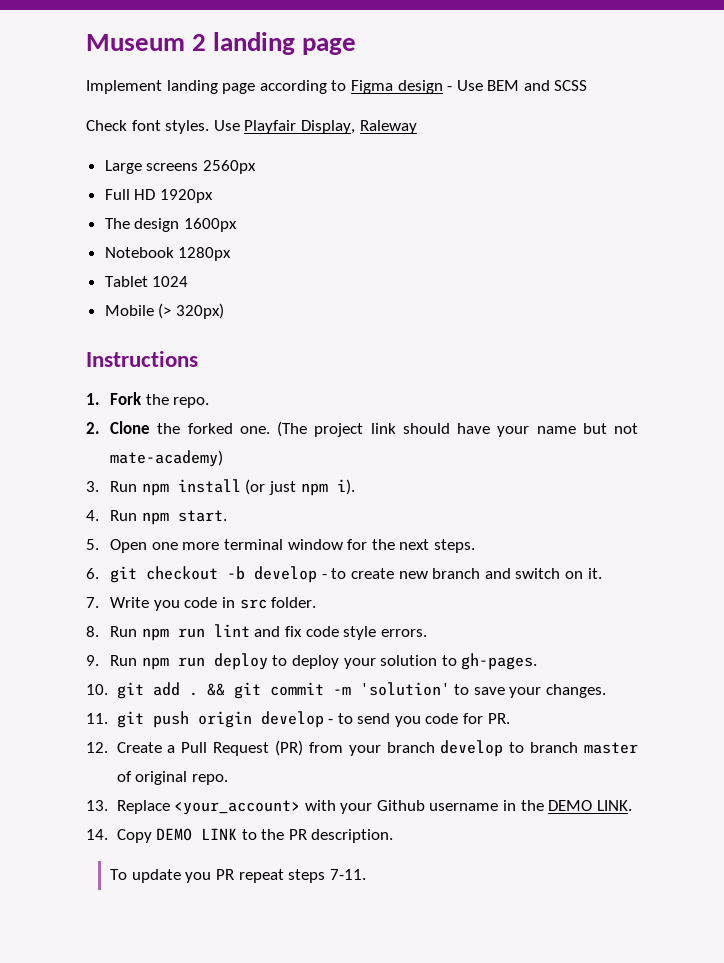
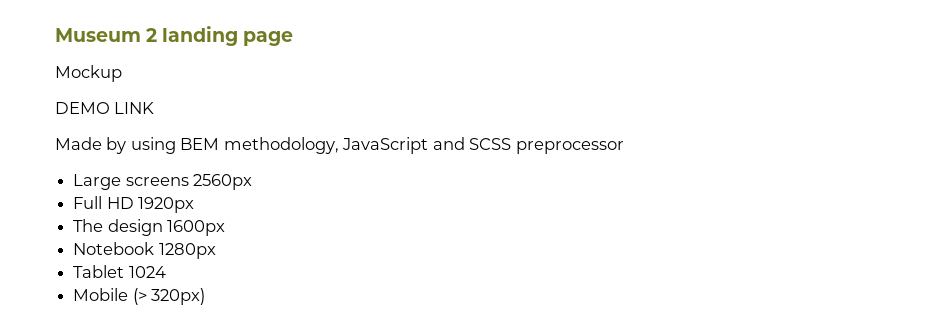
[86,80,588,94] [86,120,417,134] Implement landing page according to Figma design - Use BEM and SCSS // Check font styles. Use Playfair Display, Raleway -> [55,65,122,82] [55,102,155,114] [55,137,624,154] Mockup // DEMO LINK // Made by using BEM methodology, JavaScript and SCSS preprocessor
[86,351,198,367] [86,392,210,408] [86,421,638,437] [110,450,224,467] [86,479,355,496] [86,510,227,525] [86,539,475,553] [86,566,602,583] [86,597,317,611] [86,624,427,641] [86,653,538,670] [86,682,606,699] [86,711,510,728] [86,740,638,757] [116,771,228,785] [86,800,632,815] [86,828,394,843] [110,869,366,883] // Instructions // 1. Fork the repo. // 2. Clone the forked one. (The project link should have your name but not mate-academy) // 3. Run npm install (or just npm i). // 4. Run npm start. // 5. Open one more terminal window for the next steps. // 6. git checkout -b develop - to create new branch and switch on it. // 7. Write you code in src folder. // 8. Run npm run lint and fix code style errors. // 9. Run npm run deploy to deploy your solution to gh-pages. // 10. git add . && git commit -m 'solution' to save your changes. // 11. git push origin develop - to send you code for PR. // 12. Create a Pull Request (PR) from your branch develop to branch master of original repo. // 13. Replace <your_account> with your Github username in the DEMO LINK. // 14. Copy DEMO LINK to the PR description. // To update you PR repeat steps 7-11. -> (206, 296) none

